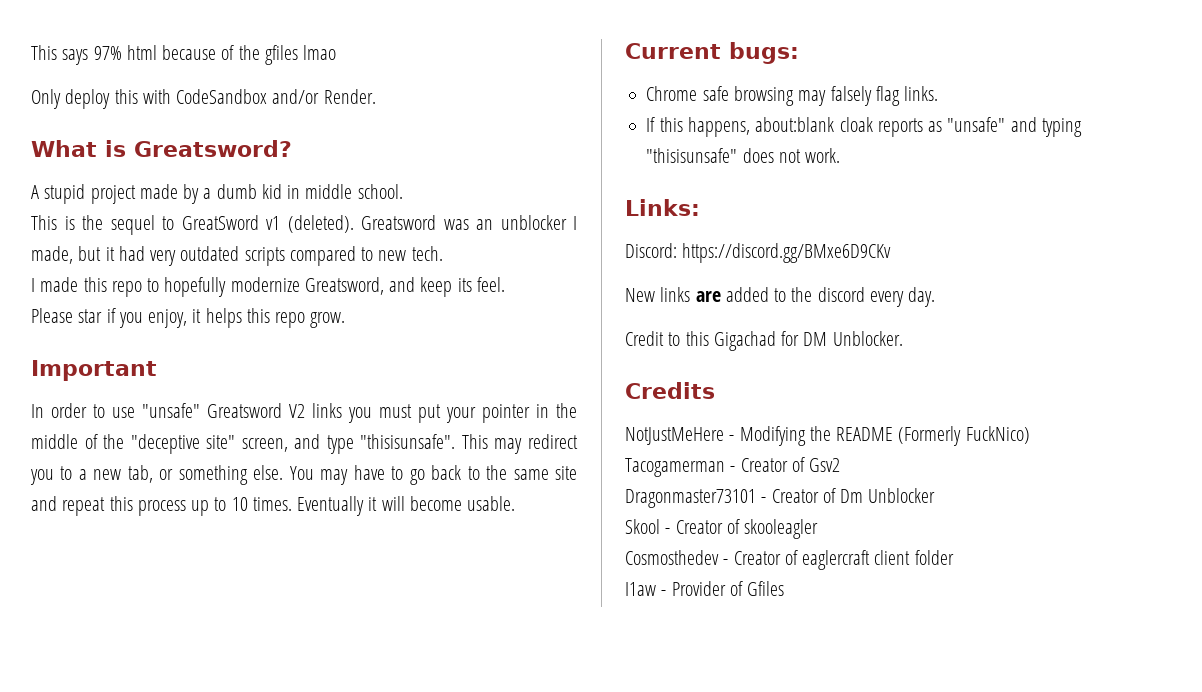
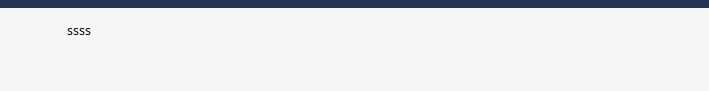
[31,45,337,65] [31,89,376,109] [31,140,292,157] [31,184,403,204] [31,215,577,235] [31,246,443,266] [31,277,505,297] [31,308,346,328] [31,360,157,381] [31,403,577,423] [31,434,578,454] [30,465,577,485] [31,496,516,516] [625,42,799,64] [646,86,939,106] [646,117,1082,137] [646,148,841,163] [625,199,700,216] [625,243,892,263] [625,287,936,307] [625,331,903,351] [625,382,715,399] [625,426,1030,446] [625,457,841,477] [625,488,936,508] [625,519,819,539] [625,550,954,570] [625,581,785,596] This says 97% html because of the gfiles lmao // Only deploy this with CodeSandbox and/or Render. // What is Greatsword? // A stupid project made by a dumb kid in middle school. // This is the sequel to GreatSword v1 (deleted). Greatsword was an unblocker I made, but it had very outdated scripts compared to new tech. // I made this repo to hopefully modernize Greatsword, and keep its feel. // Please star if you enjoy, it helps this repo grow. // Important // In order to use "unsafe" Greatsword V2 links you must put your pointer in the middle of the "deceptive site" screen, and type "thisisunsafe". This may redirect you to a new tab, or something else. You may have to go back to the same site and repeat this process up to 10 times. Eventually it will become usable. // Current bugs: // Chrome safe browsing may falsely flag links. // If this happens, about:blank cloak reports as "unsafe" and typing "thisisunsafe" does not work. // Links: // Discord: https://discord.gg/BMxe6D9CKv // New links are added to the discord every day. // Credit to this Gigachad for DM Unblocker. // Credits // NotJustMeHere - Modifying the README (Formerly FuckNico) // Tacogamerman - Creator of Gsv2 // Dragonmaster73101 - Creator of Dm Unblocker // Skool - Creator of skooleagler // Cosmosthedev - Creator of eaglercraft client folder // I1aw - Provider of Gfiles -> [67,28,91,35] ssss

